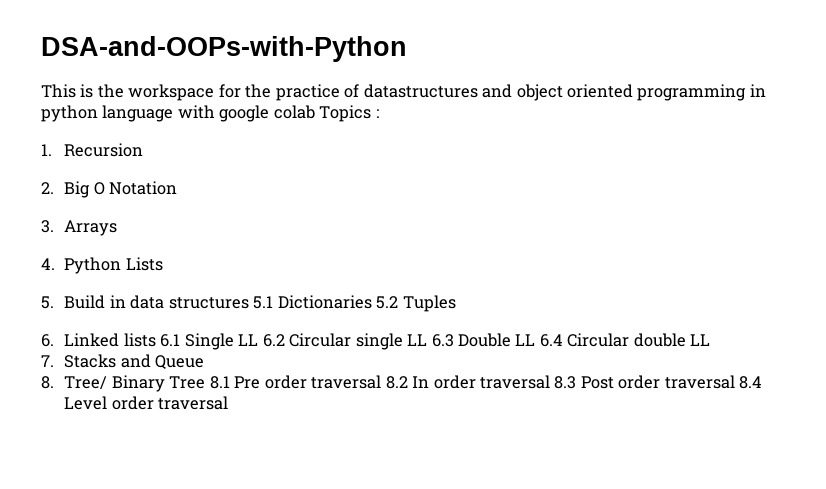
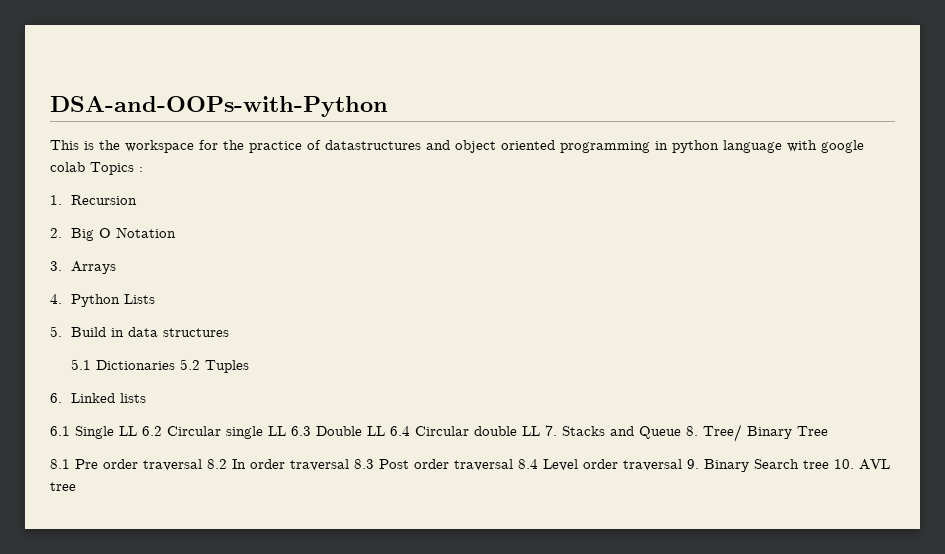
(249, 303) none -> (230, 332) //
(156, 340) none -> (147, 398) //
(711, 340) // -> (540, 431) none
(205, 362) // -> (681, 432) none
(206, 382) none -> (828, 431) //
(229, 403) none -> [687,459,890,472] [50,482,76,491] 9. Binary Search tree 10. AVL tree

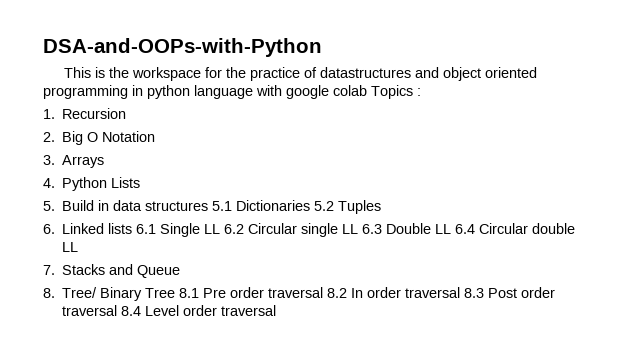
(230, 332) // -> (209, 206) none
(147, 398) // -> (133, 228) none
(540, 431) none -> (79, 247) //
(681, 432) none -> (181, 271) //
(828, 431) // -> (176, 293) none
[687,459,890,472] [50,482,76,491] 9. Binary Search tree 10. AVL tree -> (277, 310) none

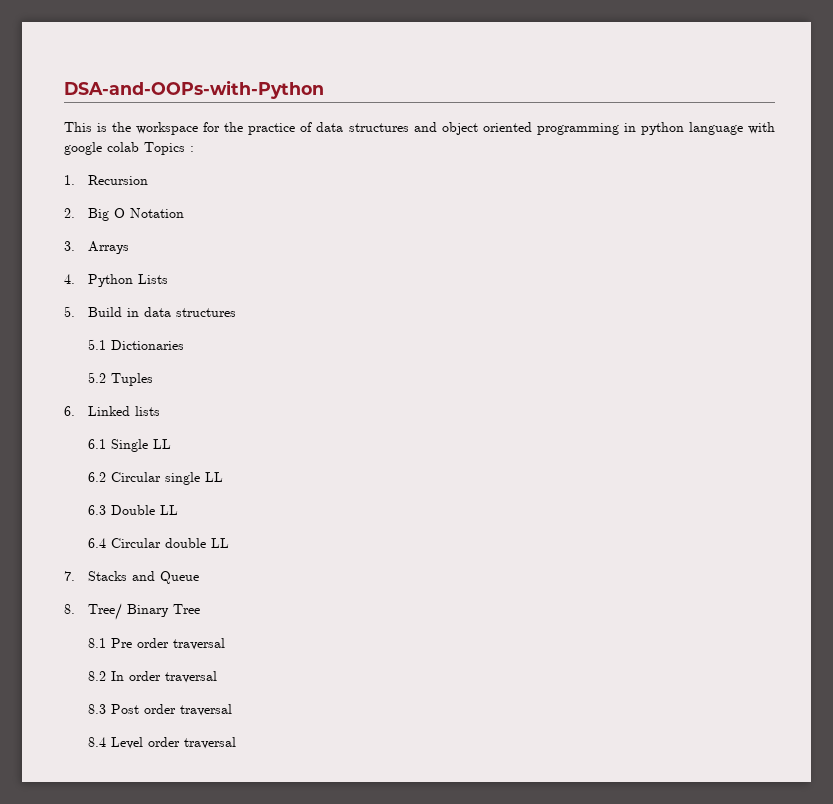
[319,67,411,78] datastructures -> [316,122,409,132] data structures
(209, 206) none -> (237, 312) //
(311, 205) none -> (185, 345) //
(133, 228) none -> (161, 411) //
(221, 229) none -> (172, 444) //
(359, 229) none -> (224, 477) //
(452, 229) none -> (179, 510) //
(176, 293) none -> (201, 609) //
(324, 292) none -> (226, 644) //
(461, 292) none -> (218, 677) //
(118, 310) none -> (233, 710) //

